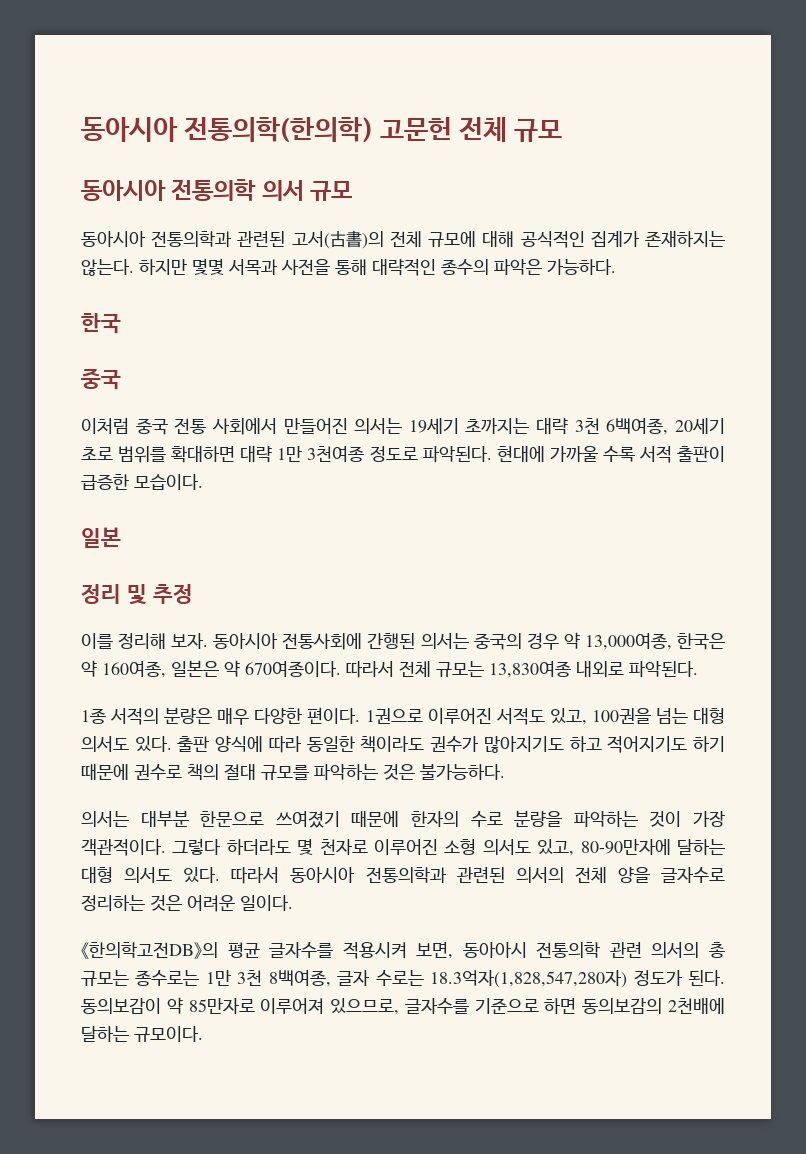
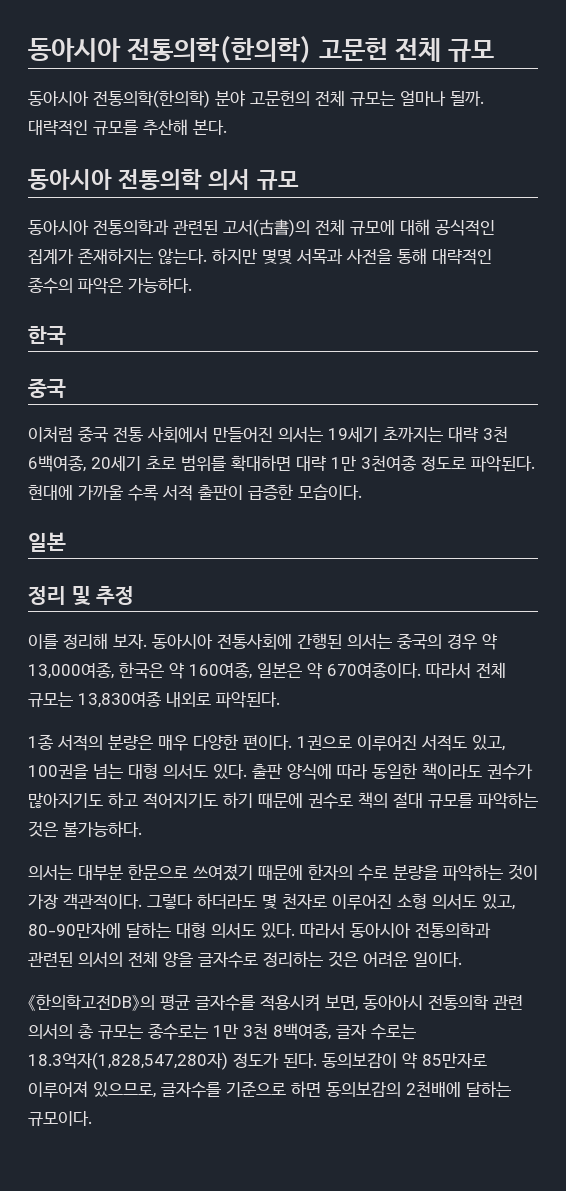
(563, 130) none -> [28,90,484,108] [28,119,227,136] // 동아시아 전통의학(한의학) 분야 고문헌의 전체 규모는 얼마나 될까. 대략적인 규모를 추산해 본다.

